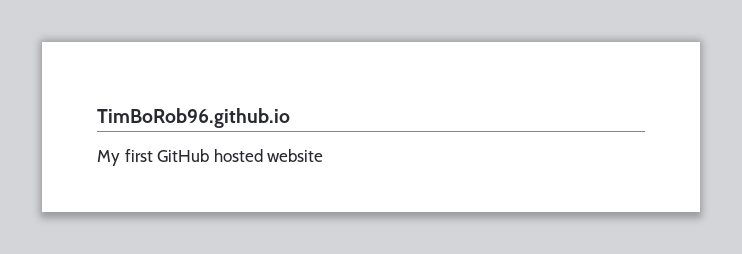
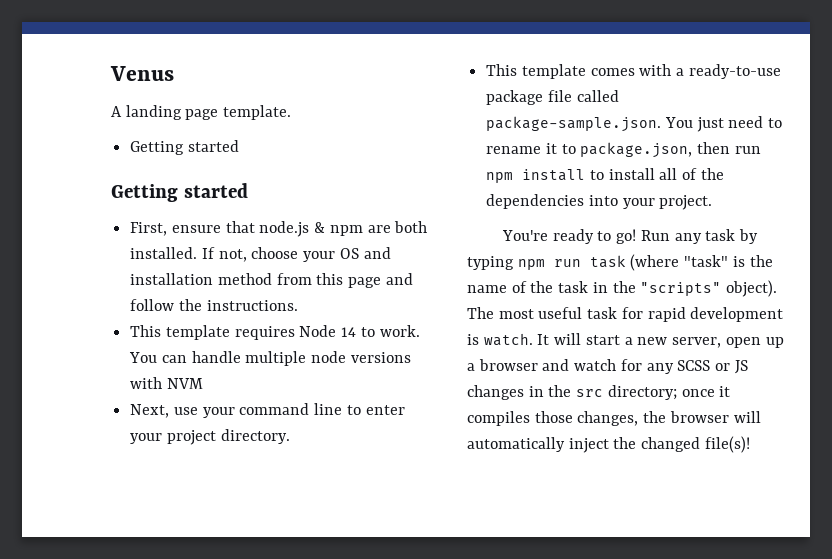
[97,108,290,128] [97,149,324,166] TimBoRob96.github.io // My first GitHub hosted website -> [110,66,174,81] [111,105,292,120] [130,140,239,155] [111,183,248,202] [130,221,428,237] [130,247,391,262] [130,273,413,288] [130,299,298,311] [130,325,420,340] [129,351,411,366] [130,377,203,389] [130,403,405,418] [130,429,290,445] [486,64,781,79] [486,90,619,105] [486,116,783,132] [486,142,761,158] [486,168,724,183] [486,194,713,210] [501,229,758,244] [467,254,773,271] [467,280,778,297] [467,307,784,322] [467,333,784,348] [467,359,748,374] [467,385,731,400] [467,411,761,426] [467,436,750,453] Venus // A landing page template. // Getting started // Getting started // First, ensure that node.js & npm are both installed. If not, choose your OS and installation method from this page and follow the instructions. // This template requires Node 14 to work. You can handle multiple node versions with NVM // Next, use your command line to enter your project directory. // This template comes with a ready-to-use package file called package-sample.json. You just need to rename it to package.json, then run npm install to install all of the dependencies into your project. // You're ready to go! Run any task by typing npm run task (where "task" is the name of the task in the "scripts" object). The most useful task for rapid development is watch. It will start a new server, open up a browser and watch for any SCSS or JS changes in the src directory; once it compiles those changes, the browser will automatically inject the changed file(s)!

